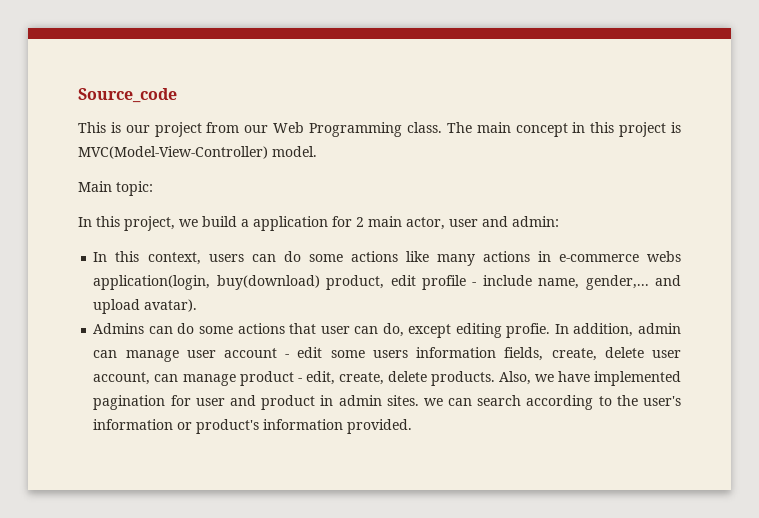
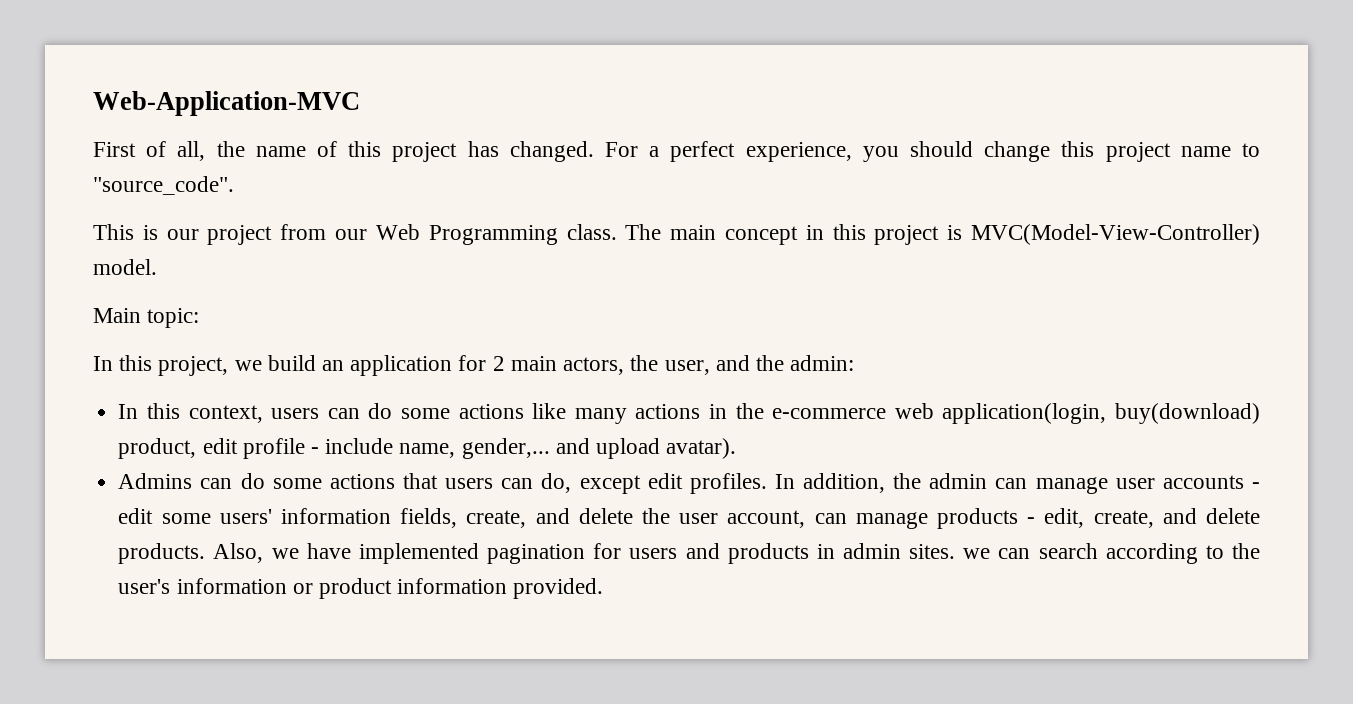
[78,88,177,103] Source_code -> [93,91,360,116] [93,141,1261,162] [93,176,234,195] Web-Application-MVC // First of all, the name of this project has changed. For a perfect experience, you should change this project name to "source_code".
[241,219,249,227] a -> [322,360,345,371] an
[406,216,508,230] actor, user and -> [563,355,784,375] actors, the user, and the
[558,251,682,262] e-commerce webs -> [735,403,934,419] the e-commerce web
[320,326,350,334] user -> [445,478,494,489] users
[455,323,551,338] editing profie. -> [647,473,767,494] edit profiles.
(634, 330) none -> [893,473,922,489] the
[224,348,278,358] account -> [1162,475,1244,489] accounts
[372,350,408,358] users -> [219,509,272,524] users'
[604,347,644,358] delete -> [535,508,670,524] and delete the
[239,371,294,386] product -> [936,508,1018,529] products
(384, 378) none -> [1162,508,1197,524] and
[195,395,316,410] user and product -> [629,543,809,564] users and products
[196,419,260,434] product's -> [318,578,392,599] product

